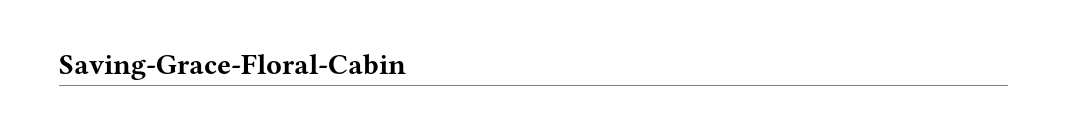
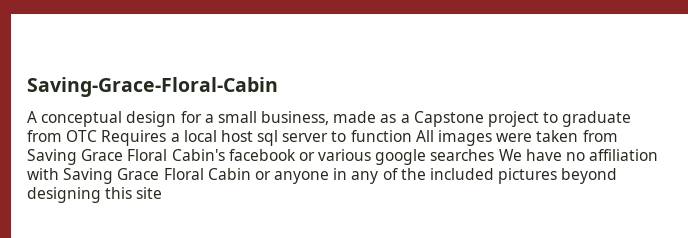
(406, 67) none -> [27,111,632,127] [27,130,618,146] [27,149,659,165] [27,168,618,184] [27,187,163,203] // A conceptual design for a small business, made as a Capstone project to graduate from OTC Requires a local host sql server to function All images were taken from Saving Grace Floral Cabin's facebook or various google searches We have no affiliation with Saving Grace Floral Cabin or anyone in any of the included pictures beyond designing this site

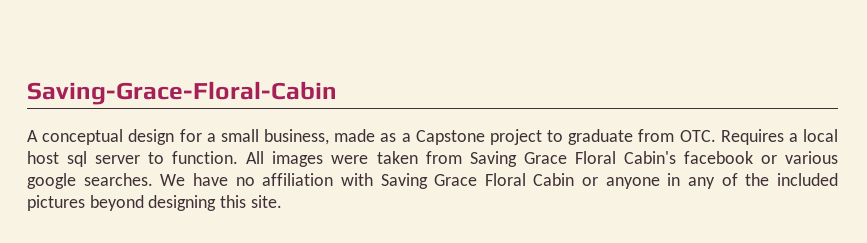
[66,130,98,142] OTC -> [679,130,716,142] OTC.
[350,130,412,142] function -> [172,151,239,164] function.
[430,149,495,161] searches -> [83,173,153,186] searches.
[136,187,163,199] site -> [250,195,282,208] site.

